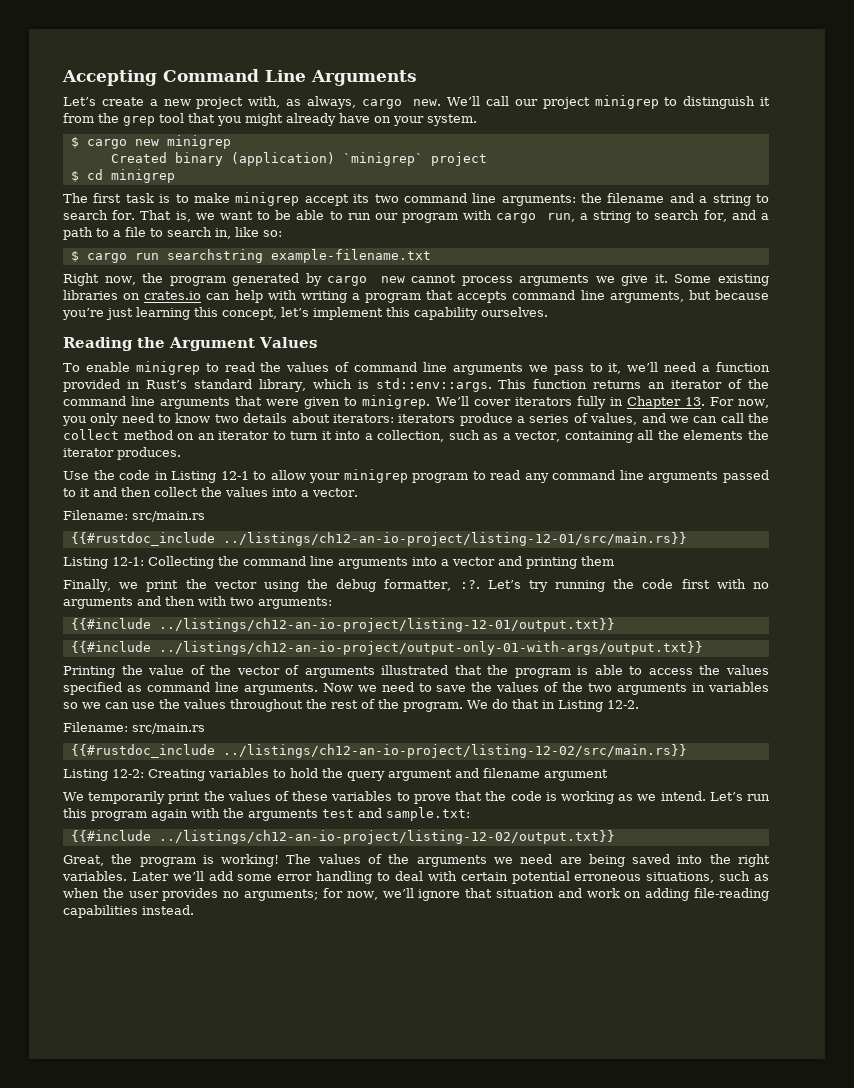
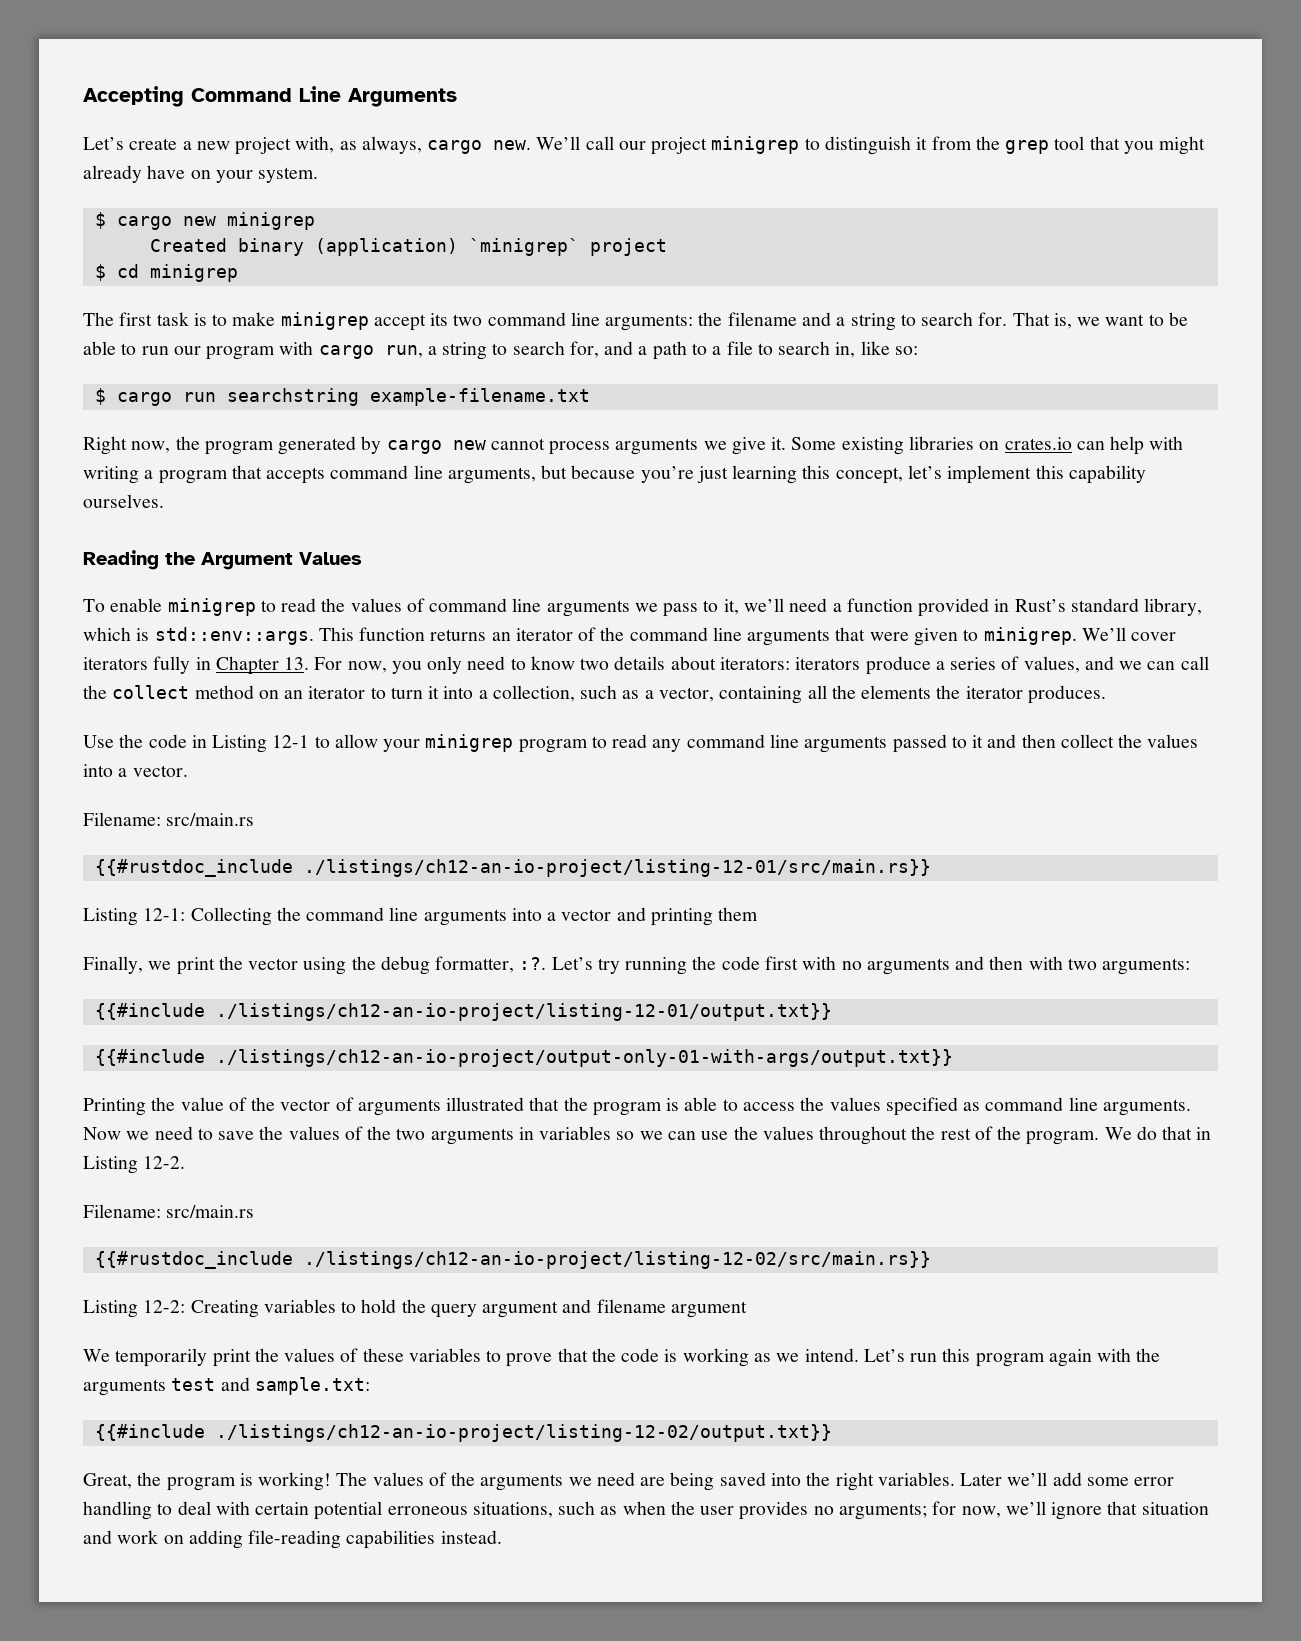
[222,532,687,546] ../listings/ch12-an-io-project/listing-12-01/src/main.rs}} -> [303,859,931,877] ./listings/ch12-an-io-project/listing-12-01/src/main.rs}}
[158,618,615,632] [70,641,703,655] ../listings/ch12-an-io-project/listing-12-01/output.txt}} // {{#include ../listings/ch12-an-io-project/output-only-01-with-args/output.txt}} -> [215,1003,832,1021] [94,1049,953,1067] ./listings/ch12-an-io-project/listing-12-01/output.txt}} // {{#include ./listings/ch12-an-io-project/output-only-01-with-args/output.txt}}
[222,744,687,758] ../listings/ch12-an-io-project/listing-12-02/src/main.rs}} -> [303,1251,931,1269] ./listings/ch12-an-io-project/listing-12-02/src/main.rs}}
[158,830,615,844] ../listings/ch12-an-io-project/listing-12-02/output.txt}} -> [215,1424,832,1442] ./listings/ch12-an-io-project/listing-12-02/output.txt}}

